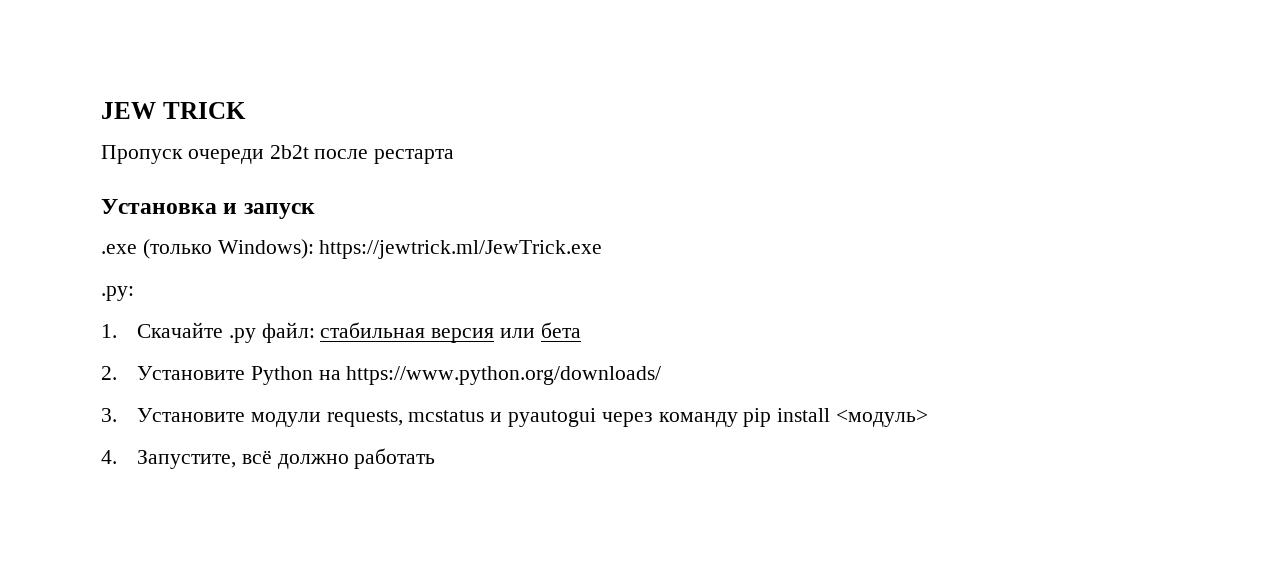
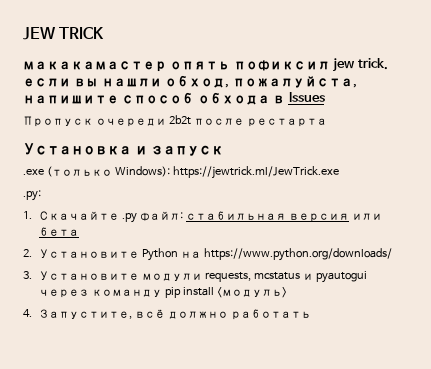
(246, 110) none -> [23,58,388,72] [23,75,357,88] [23,92,325,105] // макакамастер опять пофиксил jew trick. если вы нашли обход, пожалуйста, напишите способ обхода в Issues

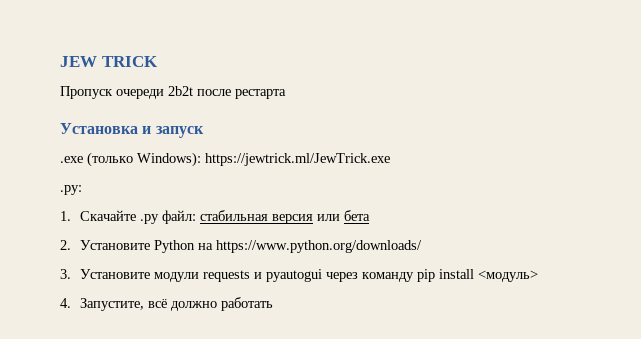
[23,58,388,72] [23,75,357,88] [23,92,325,105] // макакамастер опять пофиксил jew trick. если вы нашли обход, пожалуйста, напишите способ обхода в Issues -> (158, 61) none
[204,272,300,282] requests, mcstatus -> [202,270,250,282] requests

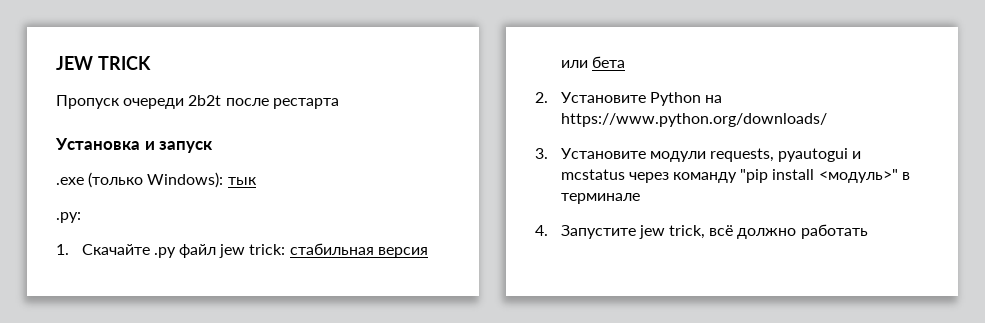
[205,153,390,166] https://jewtrick.ml/JewTrick.exe -> [227,177,257,185] тык
[161,210,196,224] файл: -> [178,244,286,258] файл jew trick:
[202,269,538,282] [60,298,144,311] requests и pyautogui через команду pip install <модуль> // 4. Запустите, -> [709,148,862,162] [560,169,910,183] [560,193,640,204] [535,225,705,239] requests, pyautogui и mcstatus через команду "pip install <модуль>" в терминале // 4. Запустите jew trick,

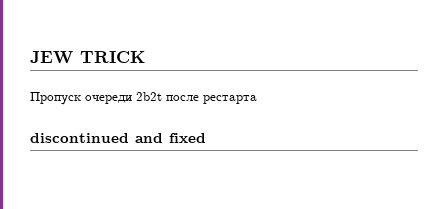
[55,138,214,153] [56,172,257,188] [56,212,81,223] [56,243,428,258] [560,56,625,68] [535,92,722,106] [560,113,827,127] [535,148,862,162] [560,169,910,183] [560,193,640,204] [535,224,868,239] Установка и запуск // .exe (только Windows): тык // .py: // 1. Скачайте .py файл jew trick: стабильная версия или бета // 2. Установите Python на https://www.python.org/downloads/ // 3. Установите модули requests, pyautogui и mcstatus через команду "pip install <модуль>" в терминале // 4. Запустите jew trick, всё должно работать -> [30,133,206,143] discontinued and fixed

